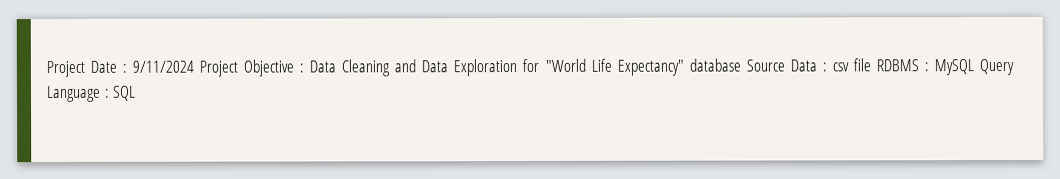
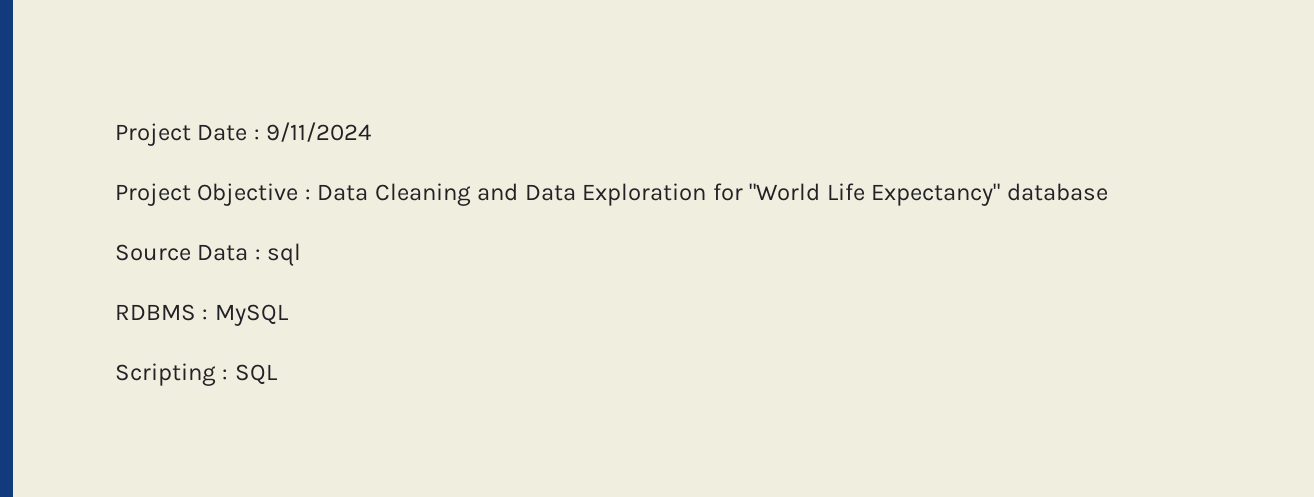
(195, 66) none -> (372, 132) //
(741, 65) none -> (1108, 192) //
[831,58,871,72] csv file -> [267,243,302,266] sql //
[978,58,1014,76] [46,85,101,103] Query Language -> [115,363,216,386] // Scripting

